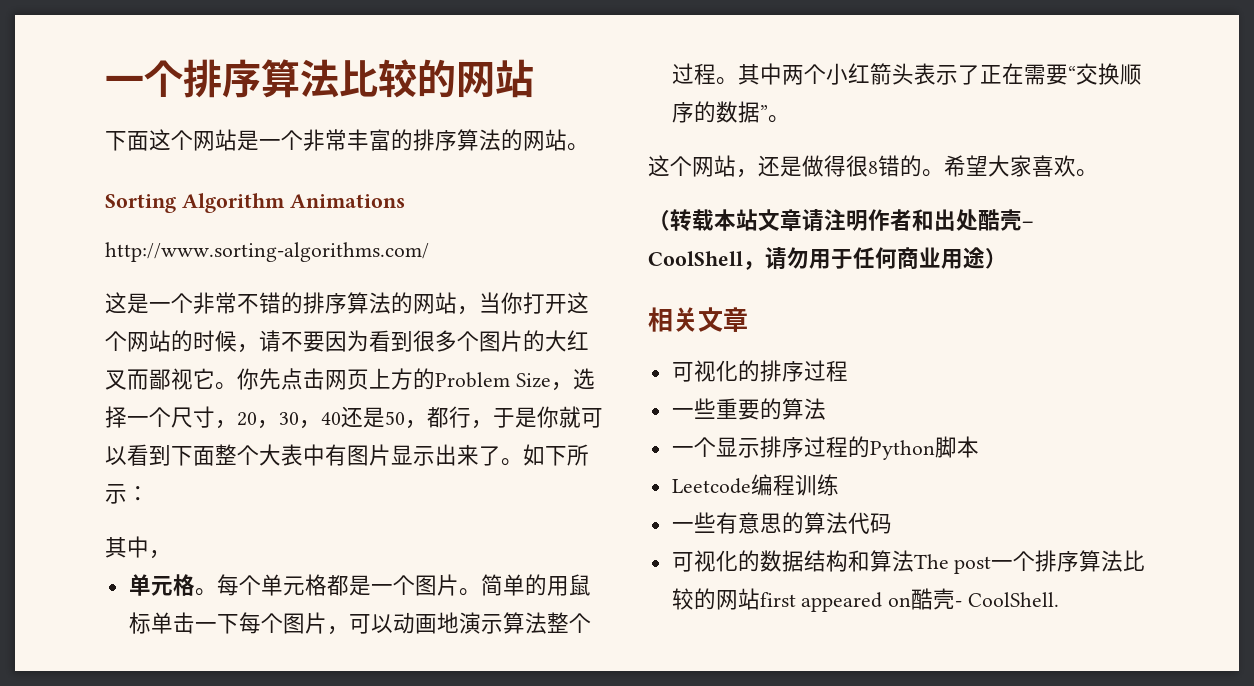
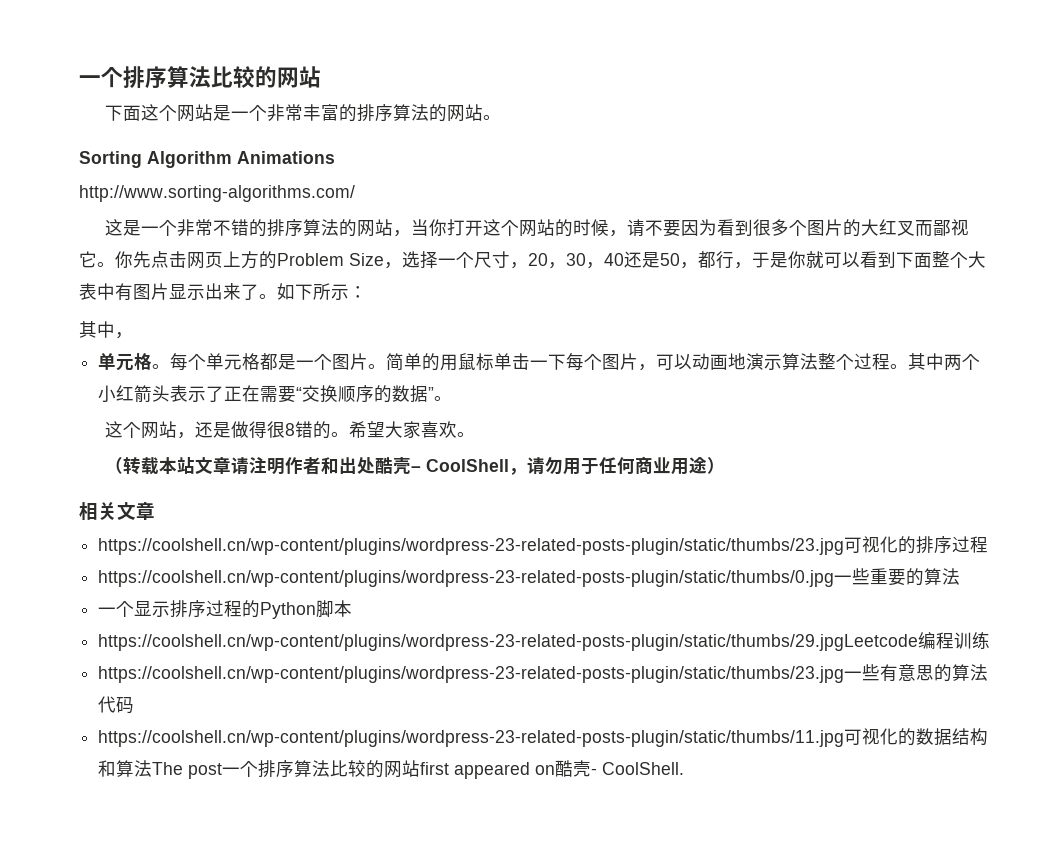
(748, 319) none -> [98,538,845,555] https://coolshell.cn/wp-content/plugins/wordpress-23-related-posts-plugin/static/thumbs/23.jpg
(848, 371) none -> [98,570,835,587] https://coolshell.cn/wp-content/plugins/wordpress-23-related-posts-plugin/static/thumbs/0.jpg
[671,478,751,494] Leetcode -> [98,634,919,651] https://coolshell.cn/wp-content/plugins/wordpress-23-related-posts-plugin/static/thumbs/29.jpgLeetcode
(839, 485) none -> [98,666,845,683] https://coolshell.cn/wp-content/plugins/wordpress-23-related-posts-plugin/static/thumbs/23.jpg
(892, 523) none -> [98,730,845,747] https://coolshell.cn/wp-content/plugins/wordpress-23-related-posts-plugin/static/thumbs/11.jpg

